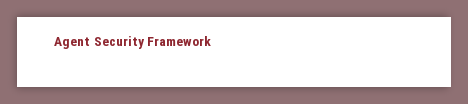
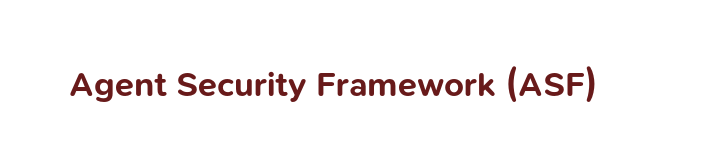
(212, 41) none -> [504,65,598,103] (ASF)

